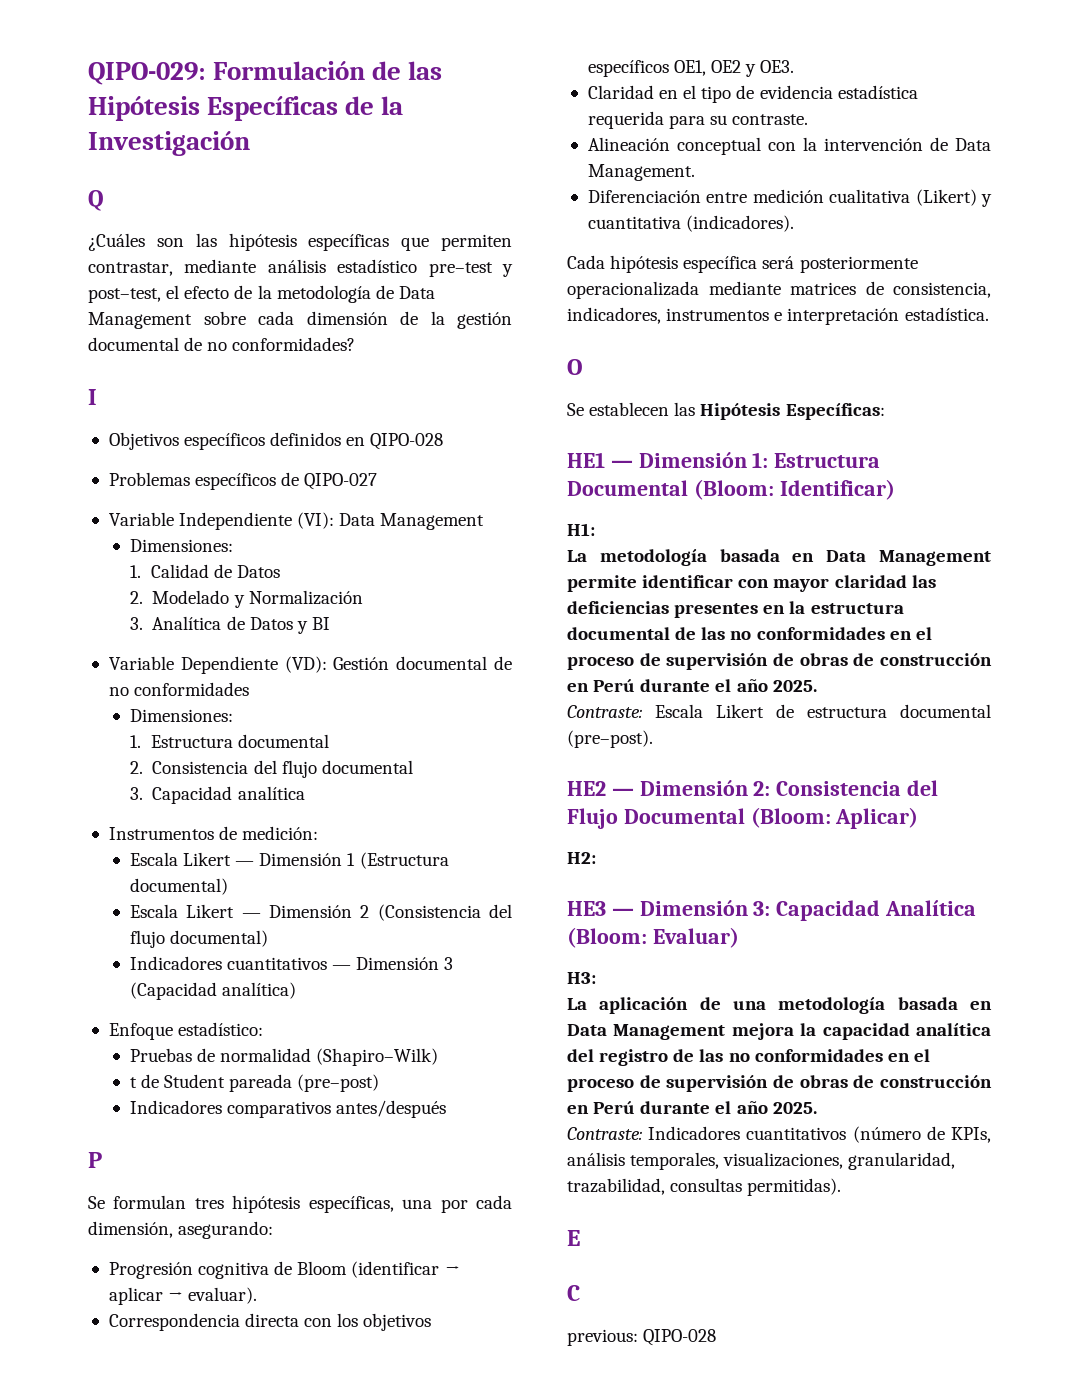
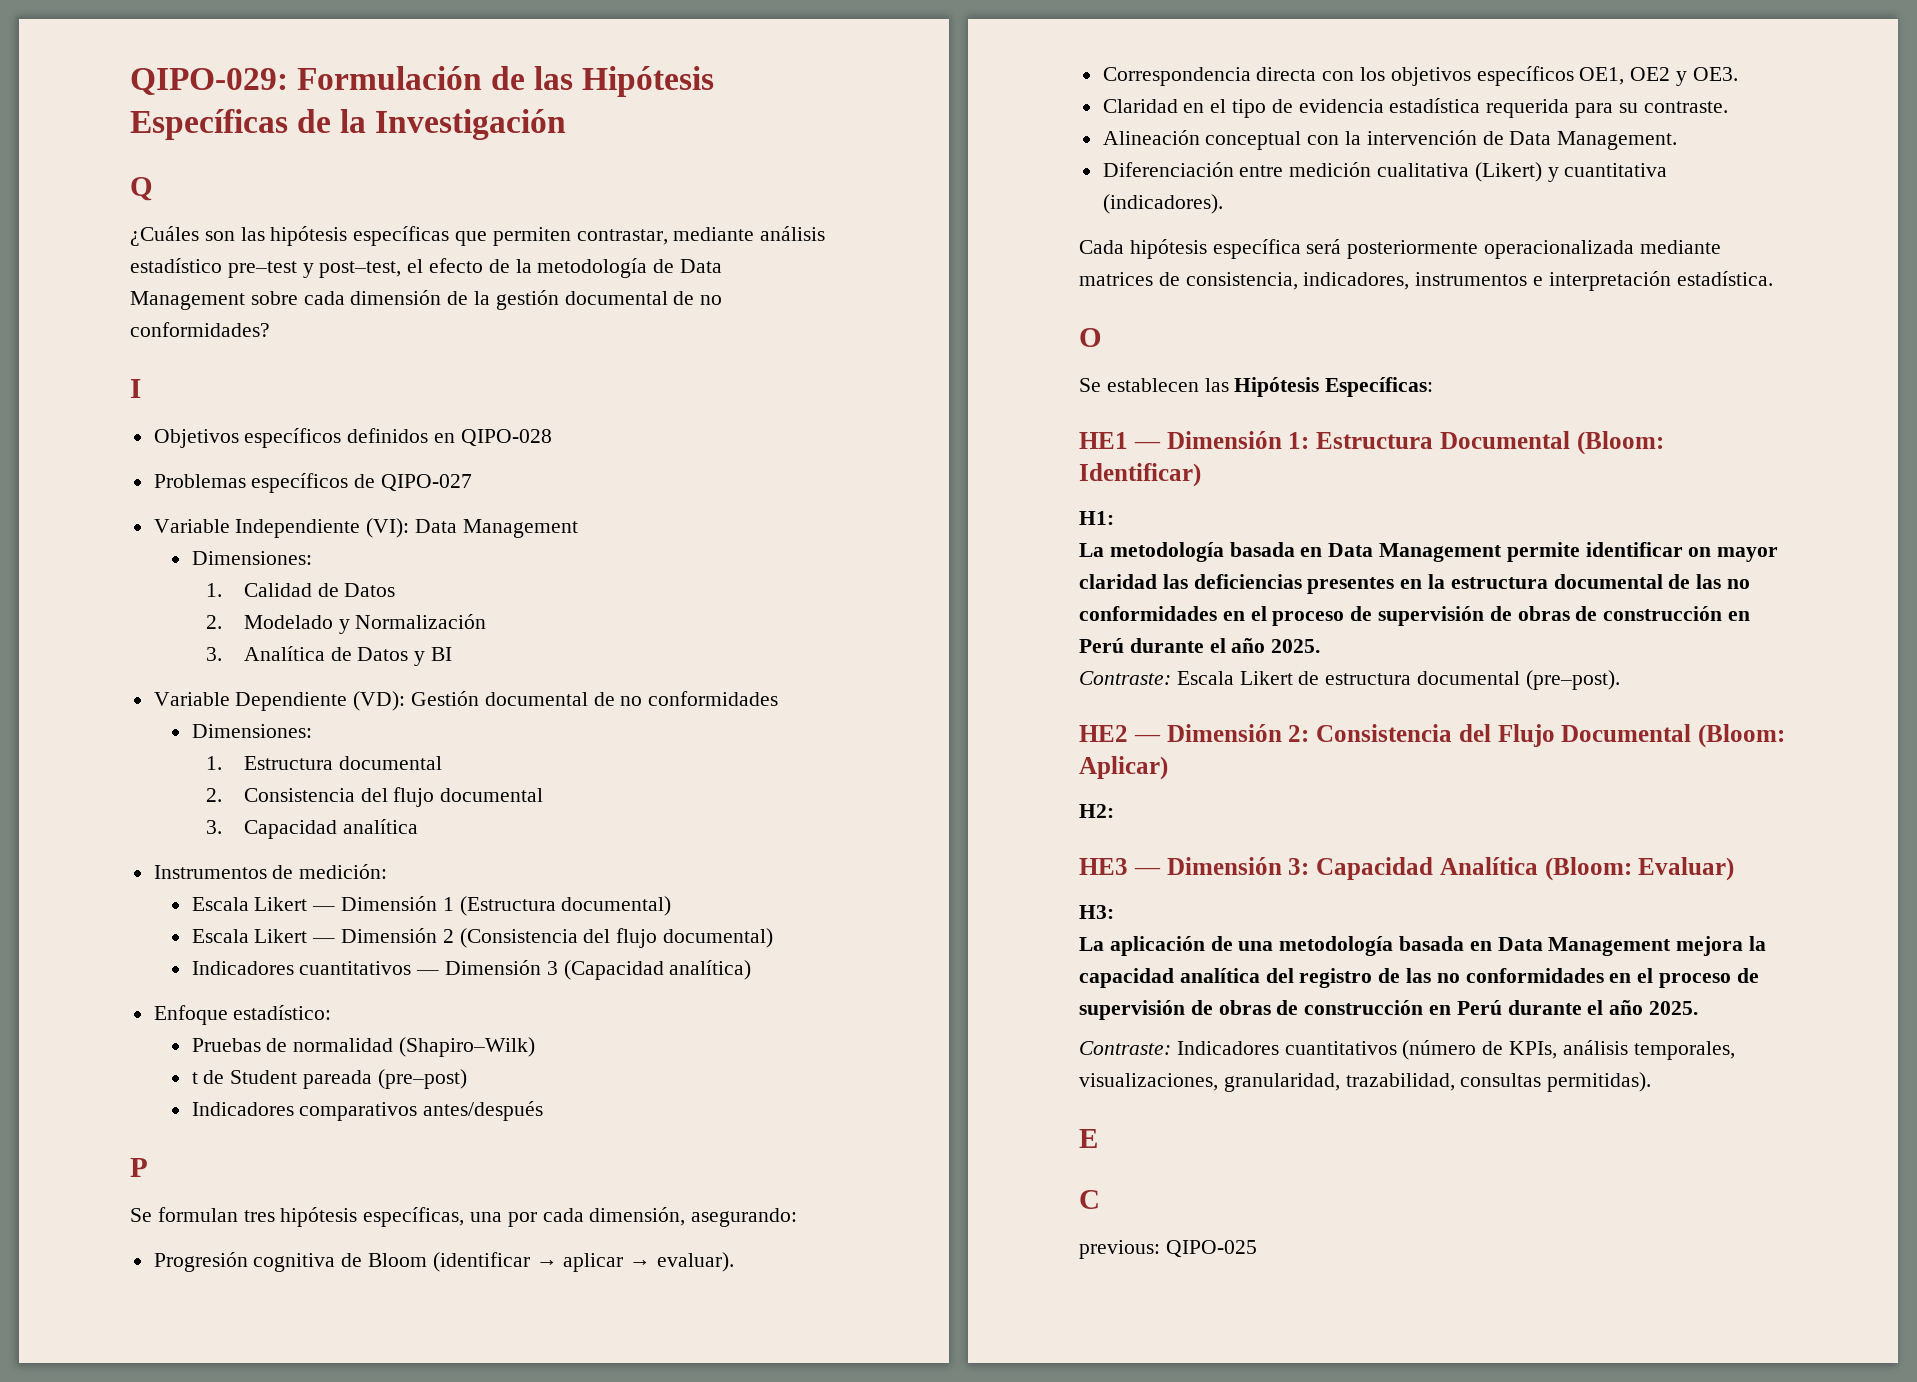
[738,579,770,588] con -> [1688,547,1712,557] on
[643,1329,717,1346] QIPO-028 -> [1165,1240,1257,1257] QIPO-025

